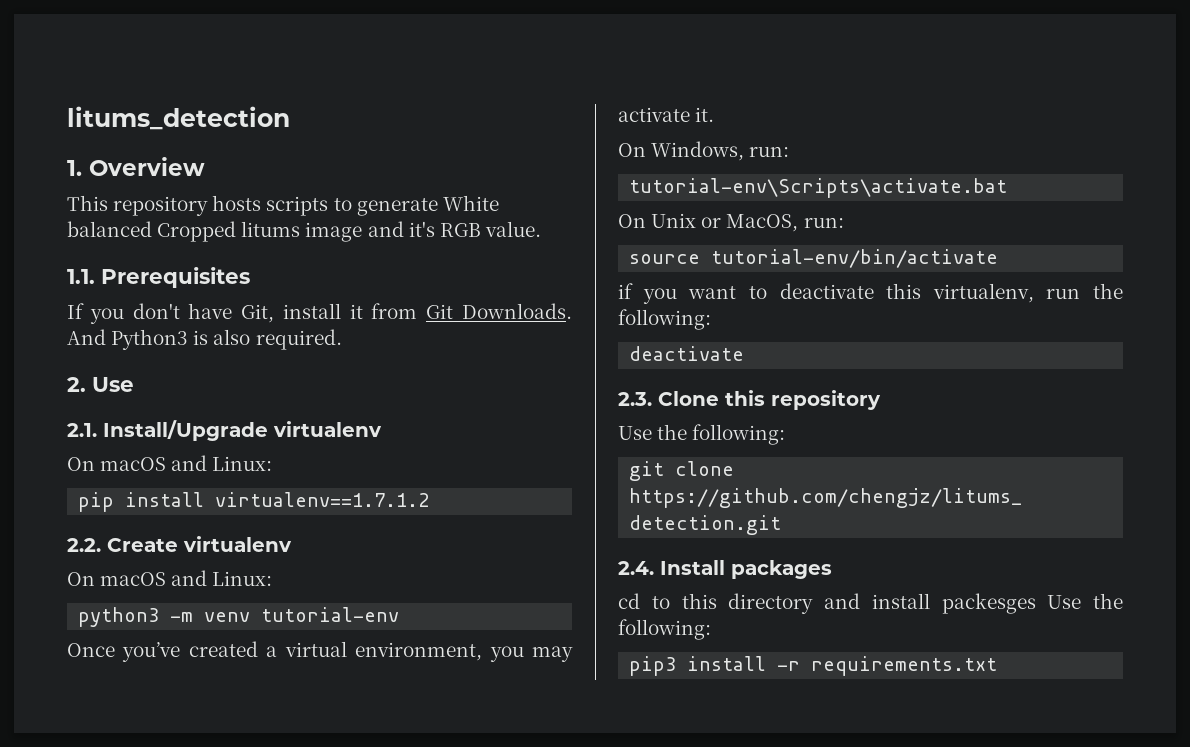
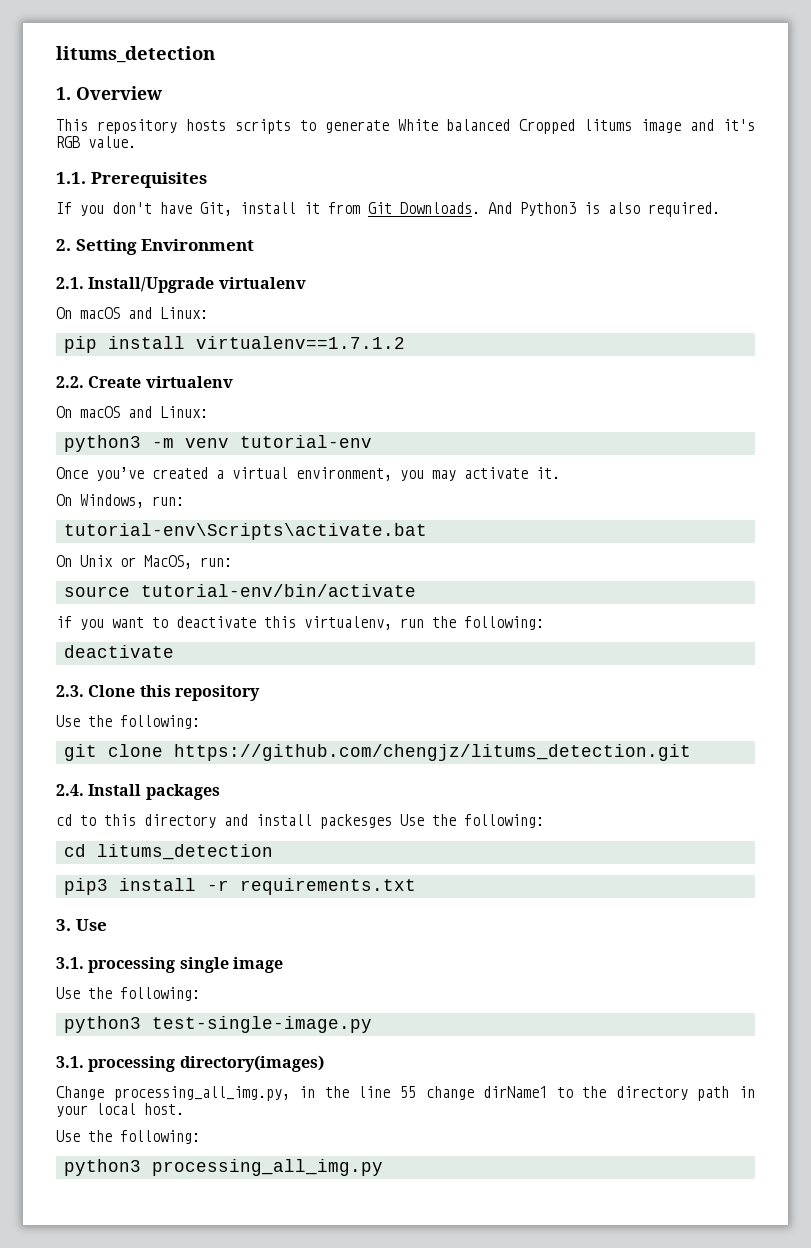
[92,377,134,392] Use -> [75,239,255,255] Setting Environment
(711, 629) none -> [63,844,273,860] // cd litums_detection
(998, 666) none -> [56,919,107,931] [56,957,283,973] [56,987,200,1001] [63,1016,372,1033] [56,1055,324,1072] [56,1086,755,1101] [56,1103,184,1117] [56,1130,200,1144] [63,1159,383,1176] // 3. Use // 3.1. processing single image // Use the following: // python3 test-single-image.py // 3.1. processing directory(images) // Change processing_all_img.py, in the line 55 change dirName1 to the directory path in your local host. // Use the following: // python3 processing_all_img.py

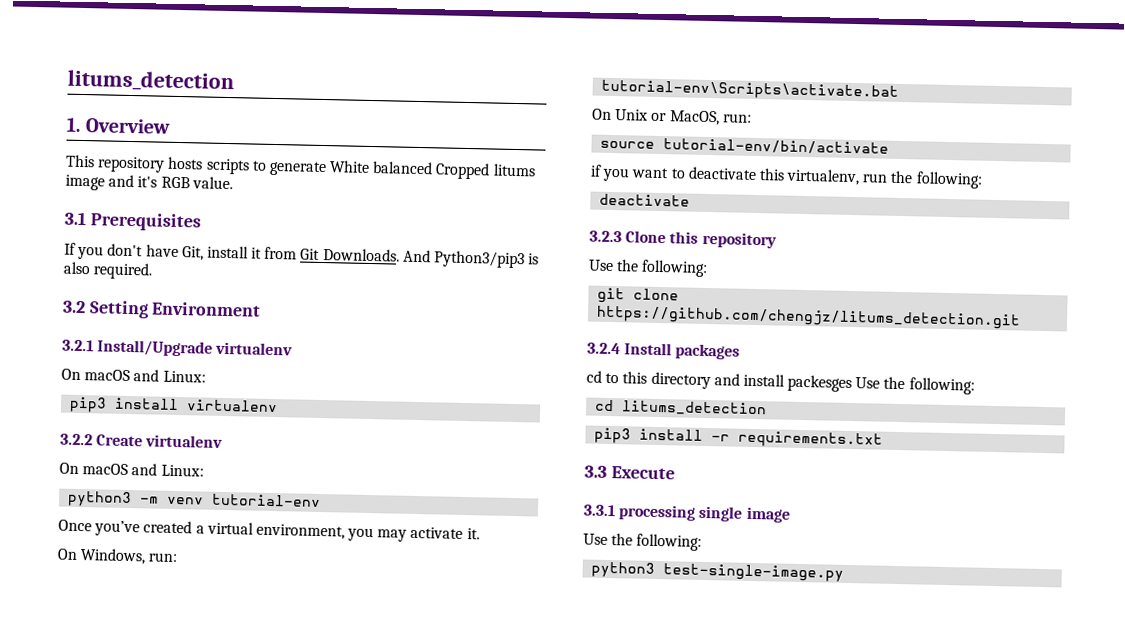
[56,172,86,184] 1.1. -> [64,211,87,226] 3.1
[520,202,576,216] Python3 -> [434,250,526,269] Python3/pip3
[56,239,71,251] 2. -> [62,300,86,314] 3.2
[56,277,84,289] 2.1. -> [62,339,94,352] 3.2.1
[63,336,405,353] [56,376,84,388] pip install virtualenv==1.7.1.2 // 2.2. -> [69,396,279,413] [60,433,93,446] pip3 install virtualenv // 3.2.2
[56,685,84,697] 2.3. -> [589,230,622,243] 3.2.3
[56,784,84,796] 2.4. -> [587,342,621,355] 3.2.4
[56,919,107,931] [56,957,84,969] 3. Use // 3.1. -> [584,465,675,480] [583,504,616,517] 3.3 Execute // 3.3.1
[56,1055,324,1072] [56,1086,755,1101] [56,1103,184,1117] [56,1130,200,1144] [63,1159,383,1176] // 3.1. processing directory(images) // Change processing_all_img.py, in the line 55 change dirName1 to the directory path in your local host. // Use the following: // python3 processing_all_img.py -> (845, 572) none

